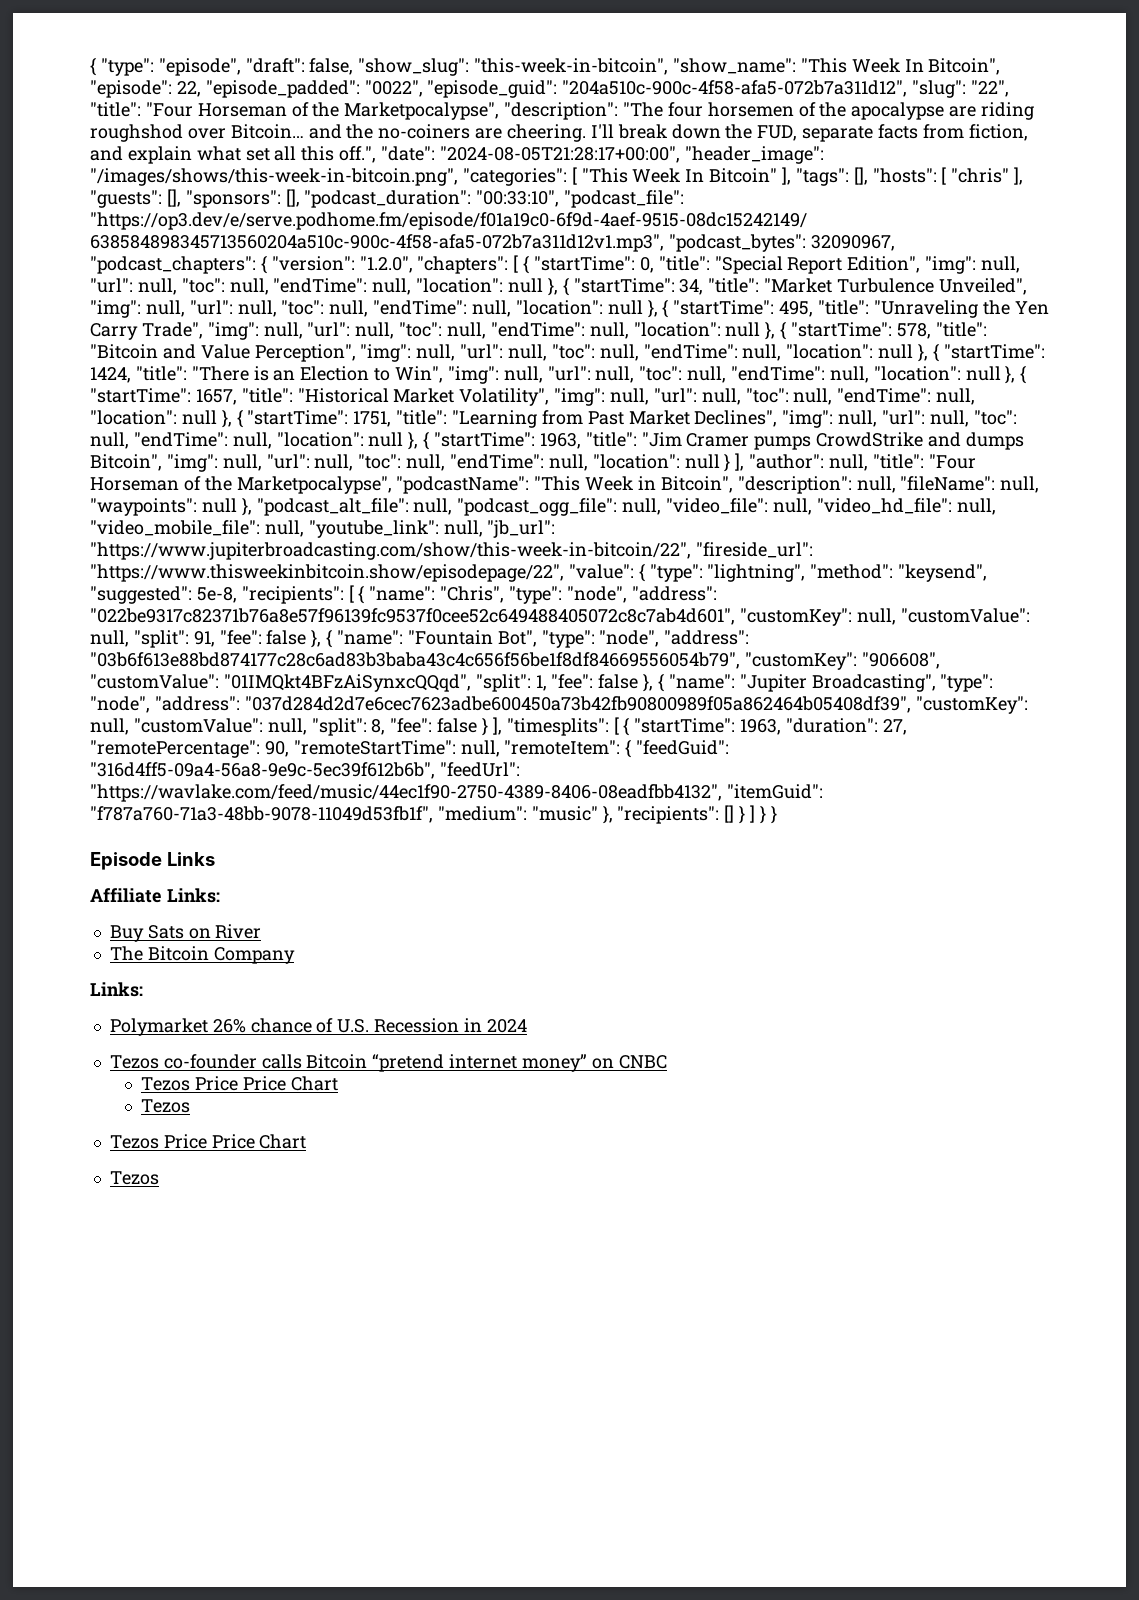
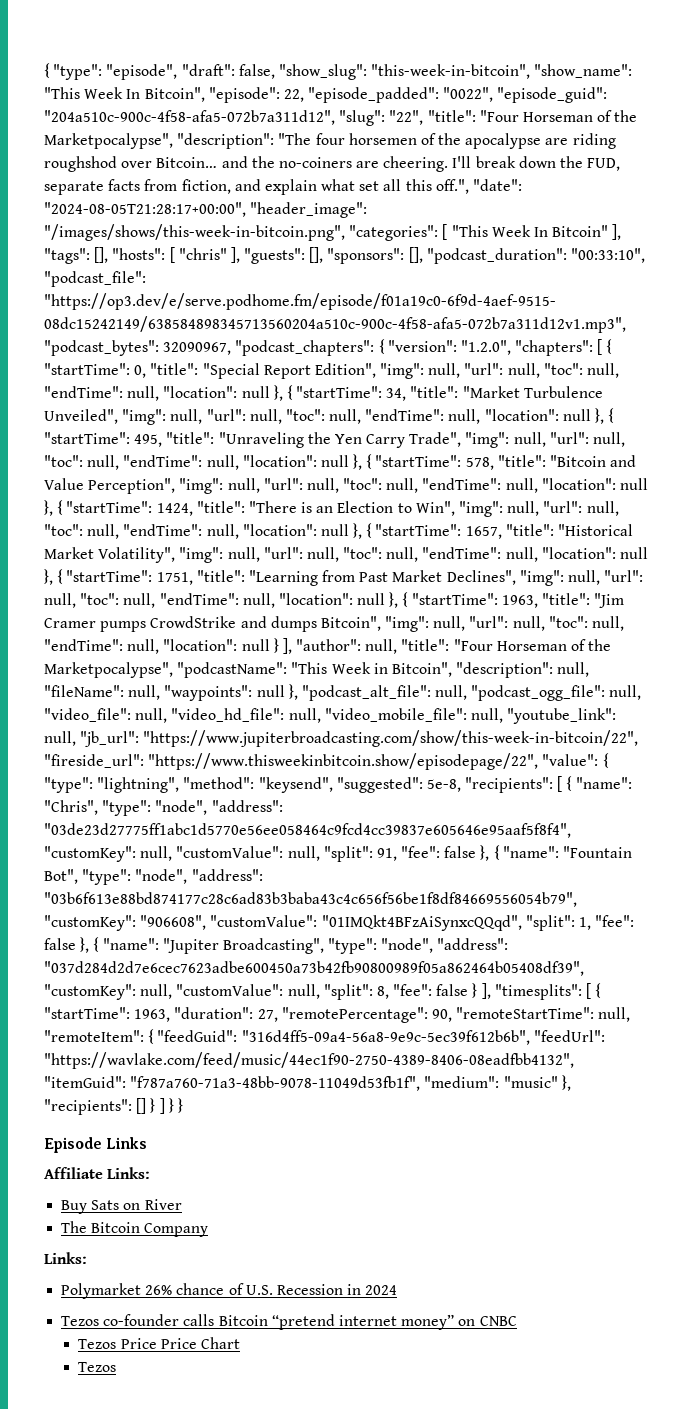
[90,608,735,625] "022be9317c82371b76a8e57f96139fc9537f0cee52c649488405072c8c7ab4d601", -> [44,823,571,838] "03de23d27775ff1abc1d5770e56ee058464c9fcd4cc39837e605646e95aaf5f8f4",
[109,1134,307,1149] [109,1171,159,1185] // Tezos Price Price Chart // Tezos -> (117, 1367) none

